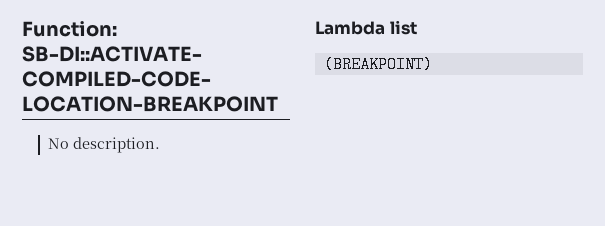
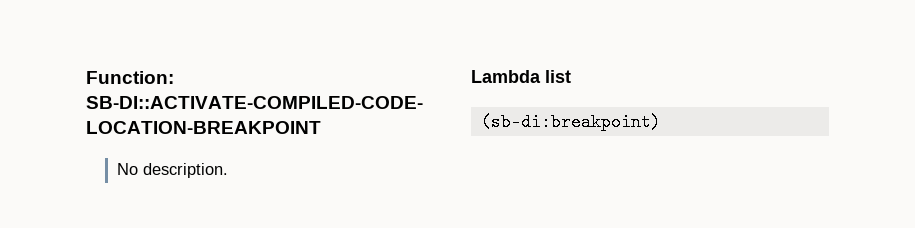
[323,56,433,73] (BREAKPOINT) -> [480,113,661,131] (sb-di:breakpoint)

